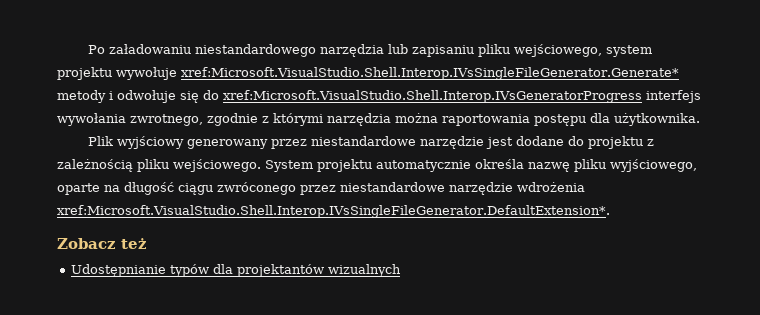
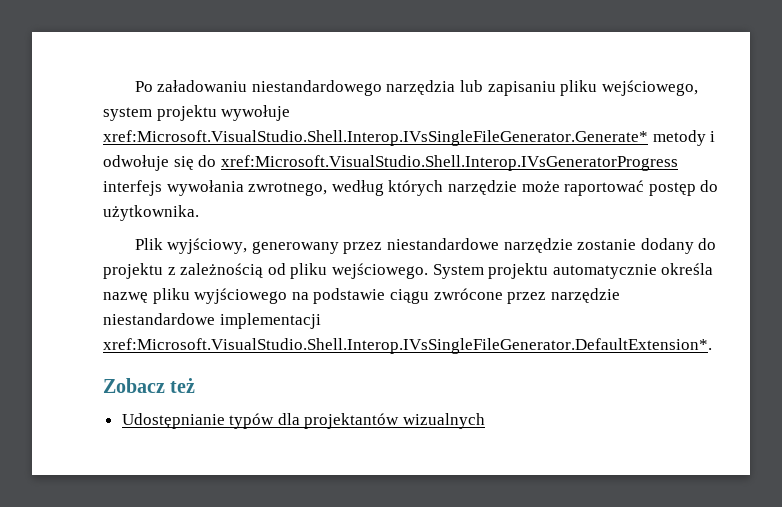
[207,113,610,126] zgodnie z którymi narzędzia można raportowania postępu dla -> [331,180,719,196] według których narzędzie może raportować postęp do
[117,136,185,149] wyjściowy -> [167,238,248,254] wyjściowy,
[486,136,565,149] jest dodane -> [577,238,694,254] zostanie dodany
(133, 165) none -> [267,263,286,275] od
[610,159,697,172] [57,182,585,195] wyjściowego, oparte na długość ciągu zwróconego przez niestandardowe narzędzie wdrożenia -> [194,288,620,304] [103,313,321,329] wyjściowego na podstawie ciągu zwrócone przez narzędzie niestandardowe implementacji

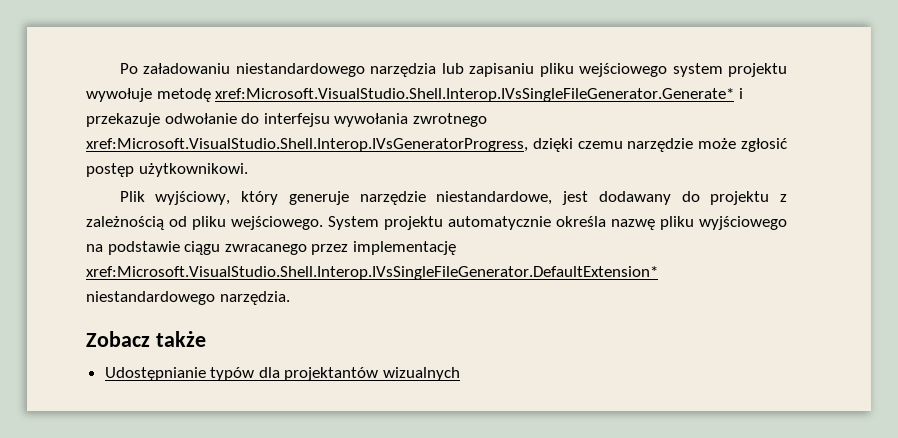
[601,80,698,96] wejściowego, -> [579,63,668,77] wejściowego
[103,130,716,146] [103,155,678,171] [103,180,719,196] [103,205,199,221] [134,238,694,254] xref:Microsoft.VisualStudio.Shell.Interop.IVsSingleFileGenerator.Generate* metody i odwołuje się do xref:Microsoft.VisualStudio.Shell.Interop.IVsGeneratorProgress interfejs wywołania zwrotnego, według których narzędzie może raportować postęp do użytkownika. // Plik wyjściowy, generowany przez niestandardowe narzędzie zostanie dodany -> [156,88,743,102] [86,113,487,127] [86,138,787,152] [86,163,248,177] [119,191,671,205] metodę xref:Microsoft.VisualStudio.Shell.Interop.IVsSingleFileGenerator.Generate* i przekazuje odwołanie do interfejsu wywołania zwrotnego xref:Microsoft.VisualStudio.Shell.Interop.IVsGeneratorProgress, dzięki czemu narzędzie może zgłosić postęp użytkownikowi. // Plik wyjściowy, który generuje narzędzie niestandardowe, jest dodawany
[433,288,620,304] [103,313,321,329] [103,338,712,354] zwrócone przez narzędzie niestandardowe implementacji xref:Microsoft.VisualStudio.Shell.Interop.IVsSingleFileGenerator.DefaultExtension*. -> [224,241,456,255] [86,266,658,280] [86,291,290,305] zwracanego przez implementację xref:Microsoft.VisualStudio.Shell.Interop.IVsSingleFileGenerator.DefaultExtension* niestandardowego narzędzia.
[170,378,196,393] też -> [155,331,206,347] także

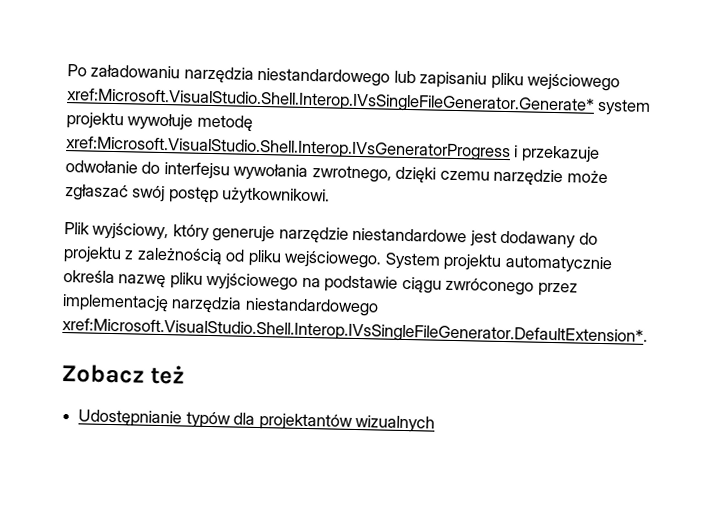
[235,63,437,77] niestandardowego narzędzia -> [183,66,391,87] narzędzia niestandardowego
(668, 70) none -> [66,88,595,115] xref:Microsoft.VisualStudio.Shell.Interop.IVsSingleFileGenerator.Generate*
[215,88,735,102] xref:Microsoft.VisualStudio.Shell.Interop.IVsSingleFileGenerator.Generate* -> [66,136,511,162] xref:Microsoft.VisualStudio.Shell.Interop.IVsGeneratorProgress
[412,113,487,127] [86,138,528,152] zwrotnego xref:Microsoft.VisualStudio.Shell.Interop.IVsGeneratorProgress, -> [311,165,392,183] zwrotnego,
[740,138,787,152] zgłosić -> [65,184,166,203] zgłaszać swój
[436,191,553,205] niestandardowe, -> [352,227,468,243] niestandardowe
[224,244,307,255] zwracanego -> [445,277,535,296] zwróconego
[86,266,658,280] [86,291,290,305] xref:Microsoft.VisualStudio.Shell.Interop.IVsSingleFileGenerator.DefaultExtension* niestandardowego narzędzia. -> [171,296,379,317] [62,318,648,346] narzędzia niestandardowego xref:Microsoft.VisualStudio.Shell.Interop.IVsSingleFileGenerator.DefaultExtension*.
[155,331,206,347] także -> [150,364,186,385] też

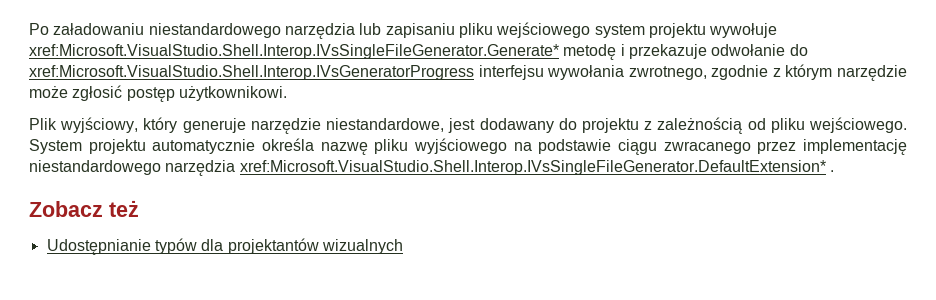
[183,66,391,87] narzędzia niestandardowego -> [148,23,355,39] niestandardowego narzędzia
[66,88,595,115] xref:Microsoft.VisualStudio.Shell.Interop.IVsSingleFileGenerator.Generate* -> (591, 30) none
[196,114,253,132] [66,136,511,162] metodę xref:Microsoft.VisualStudio.Shell.Interop.IVsGeneratorProgress -> [29,44,617,60] xref:Microsoft.VisualStudio.Shell.Interop.IVsSingleFileGenerator.Generate* metodę
(161, 167) none -> [29,65,474,80] xref:Microsoft.VisualStudio.Shell.Interop.IVsGeneratorProgress
[395,166,608,187] [65,184,166,203] dzięki czemu narzędzie może zgłaszać swój -> [711,64,907,81] [29,85,123,101] zgodnie z którym narzędzie może zgłosić
[352,227,468,243] niestandardowe -> [326,118,445,132] niestandardowe,
[445,277,535,296] zwróconego -> [663,141,751,154] zwracanego
[171,296,379,317] [62,318,648,346] narzędzia niestandardowego xref:Microsoft.VisualStudio.Shell.Interop.IVsSingleFileGenerator.DefaultExtension*. -> [29,160,834,176] niestandardowego narzędzia xref:Microsoft.VisualStudio.Shell.Interop.IVsSingleFileGenerator.DefaultExtension* .

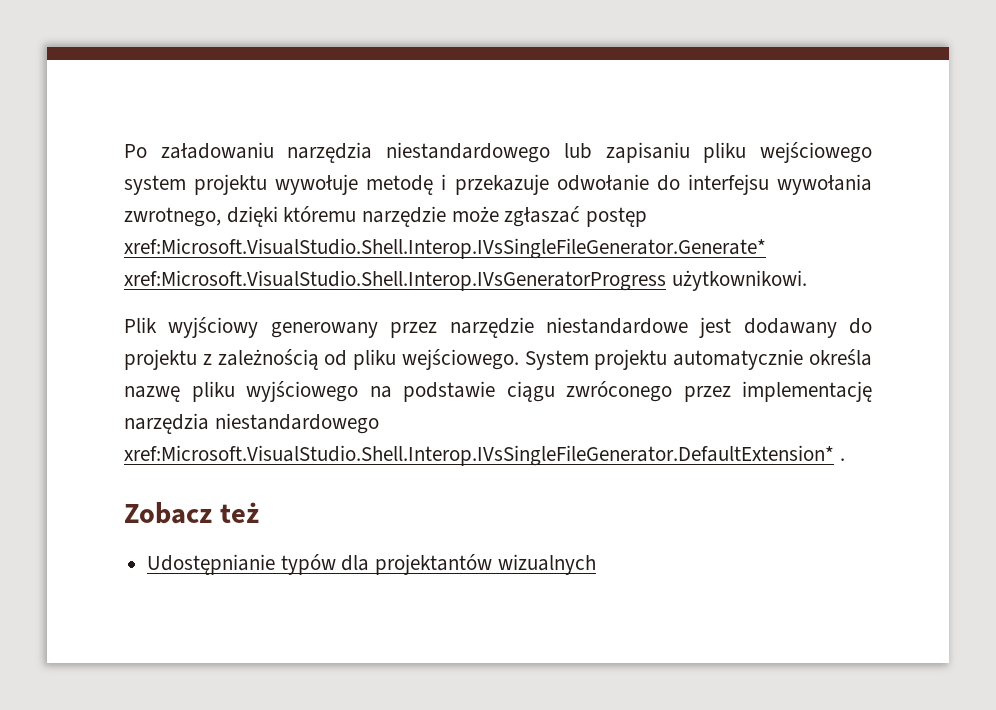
[148,23,355,39] niestandardowego narzędzia -> [287,142,551,163] narzędzia niestandardowego
[29,44,559,59] xref:Microsoft.VisualStudio.Shell.Interop.IVsSingleFileGenerator.Generate* -> (359, 184) none
[29,65,474,80] xref:Microsoft.VisualStudio.Shell.Interop.IVsGeneratorProgress -> (680, 183) none
[711,64,907,81] [29,85,287,102] [29,117,445,134] zgodnie z którym narzędzie może zgłosić postęp użytkownikowi. // Plik wyjściowy, który generuje narzędzie niestandardowe, -> [226,206,648,227] [124,238,766,259] [124,270,807,291] [124,317,688,338] dzięki któremu narzędzie może zgłaszać postęp xref:Microsoft.VisualStudio.Shell.Interop.IVsSingleFileGenerator.Generate* xref:Microsoft.VisualStudio.Shell.Interop.IVsGeneratorProgress użytkownikowi. // Plik wyjściowy generowany przez narzędzie niestandardowe
[663,141,751,154] zwracanego -> [566,381,672,402] zwróconego
[29,160,236,176] niestandardowego narzędzia -> [124,413,379,434] narzędzia niestandardowego

